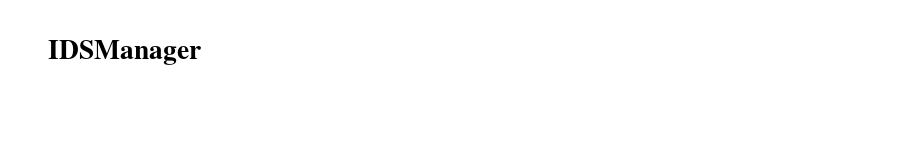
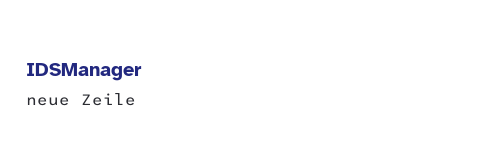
(201, 52) none -> [26,93,136,106] // neue Zeile

